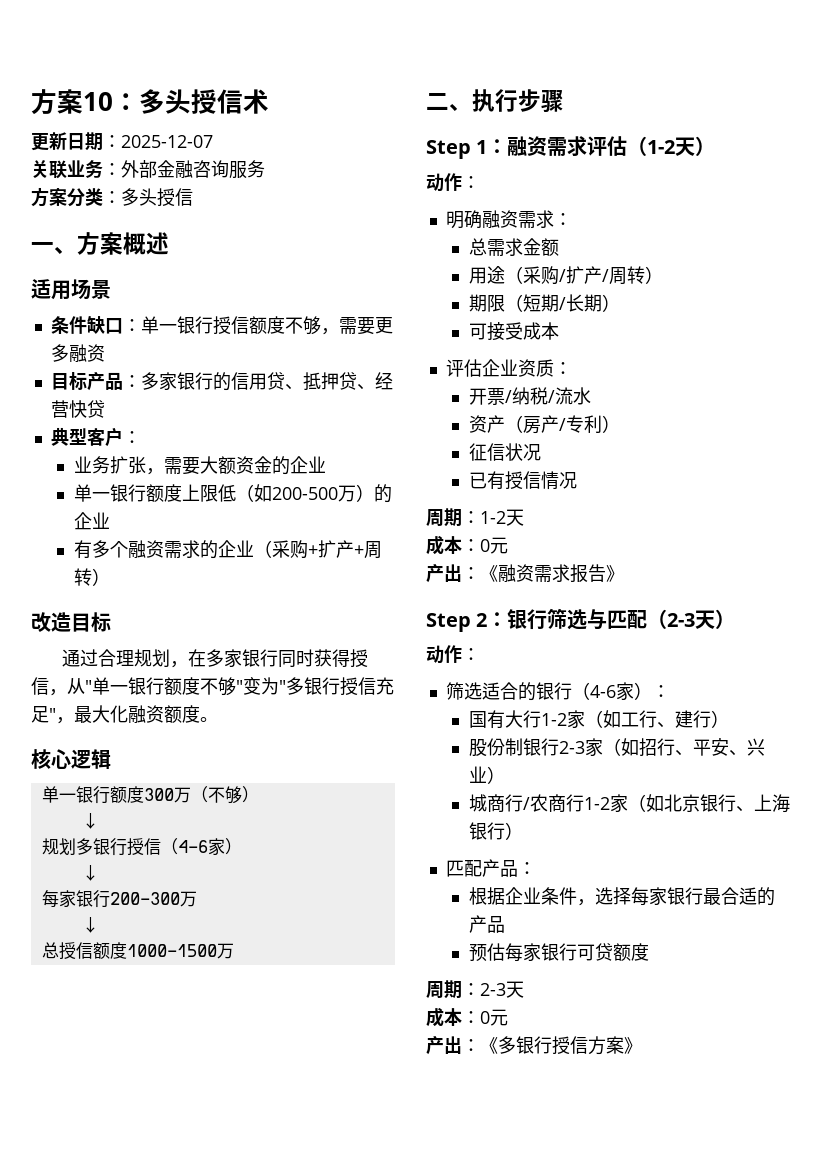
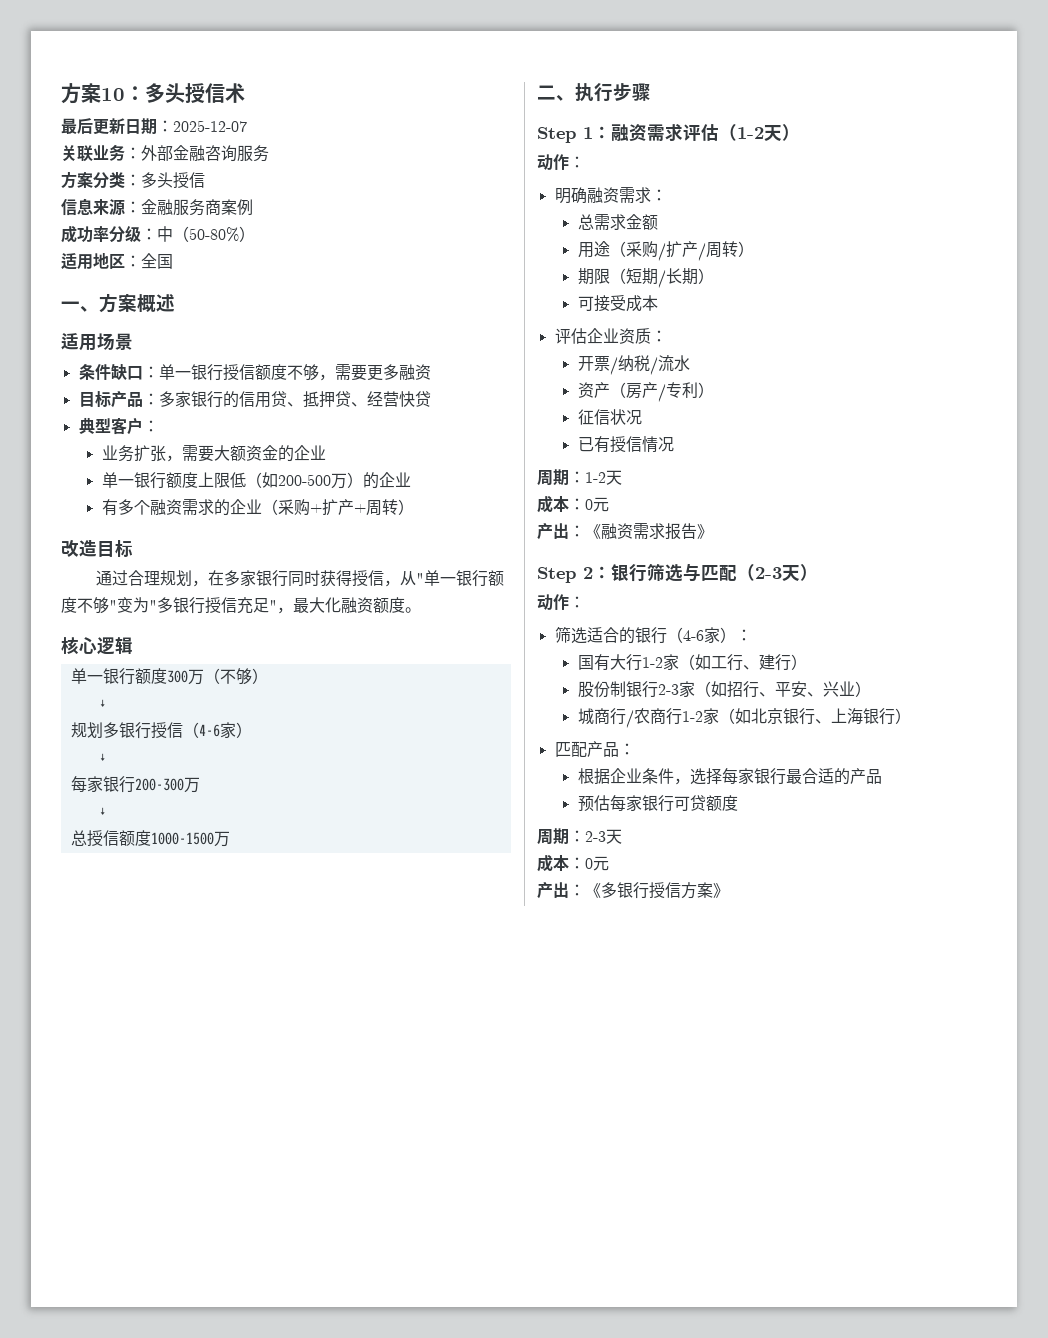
(269, 101) none -> [61,118,93,134] 最后
(193, 197) none -> [61,198,253,216] [61,225,255,243] [61,253,173,270] // 信息来源：金融服务商案例 // 成功率分级：中（50-80%） // 适用地区：全国

